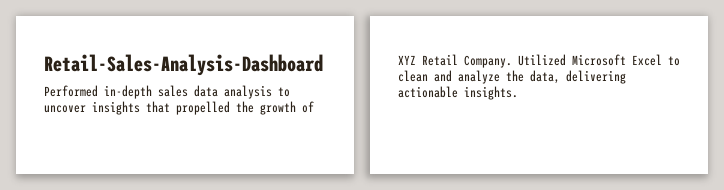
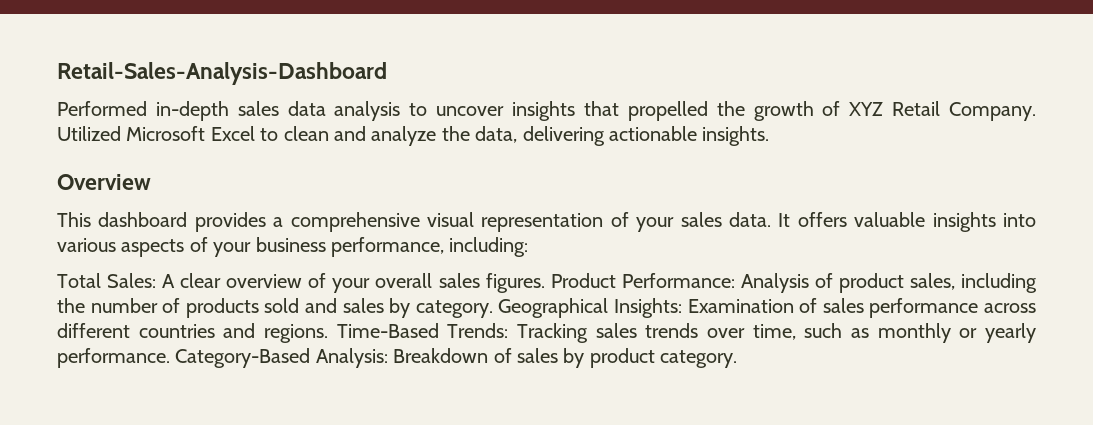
(518, 93) none -> [57,174,151,190] [57,212,1036,232] [57,237,529,257] [57,273,1037,293] [57,298,1037,318] [57,323,1036,343] [57,348,738,368] // Overview // This dashboard provides a comprehensive visual representation of your sales data. It offers valuable insights into various aspects of your business performance, including: // Total Sales: A clear overview of your overall sales figures. Product Performance: Analysis of product sales, including the number of products sold and sales by category. Geographical Insights: Examination of sales performance across different countries and regions. Time-Based Trends: Tracking sales trends over time, such as monthly or yearly performance. Category-Based Analysis: Breakdown of sales by product category.

